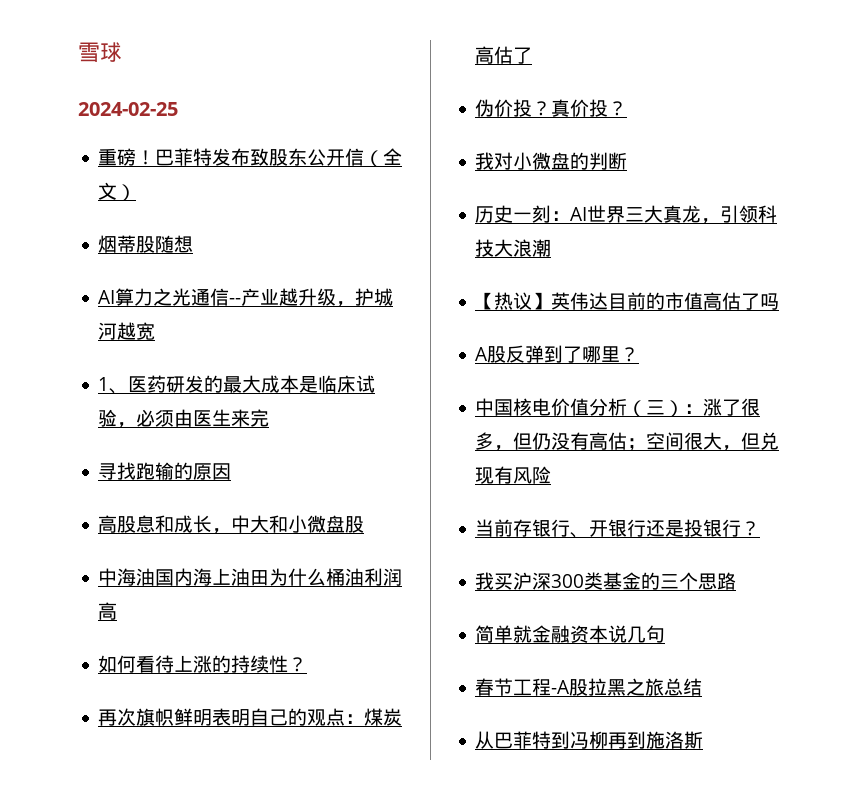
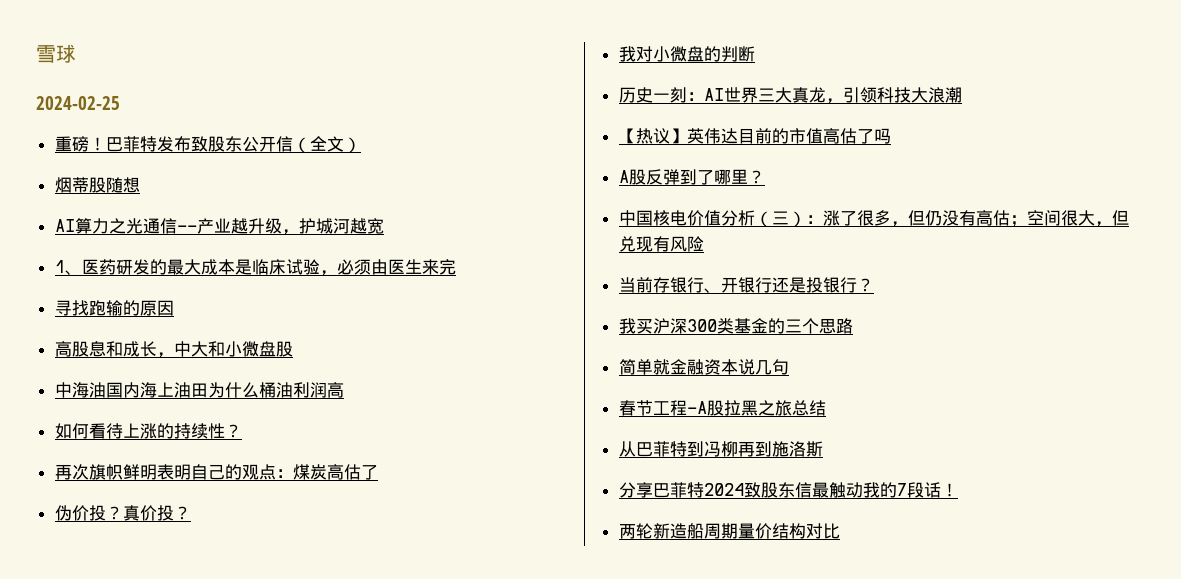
(704, 740) none -> [618,482,958,498] [618,523,840,539] // 分享巴菲特2024致股东信最触动我的7段话！ // 两轮新造船周期量价结构对比

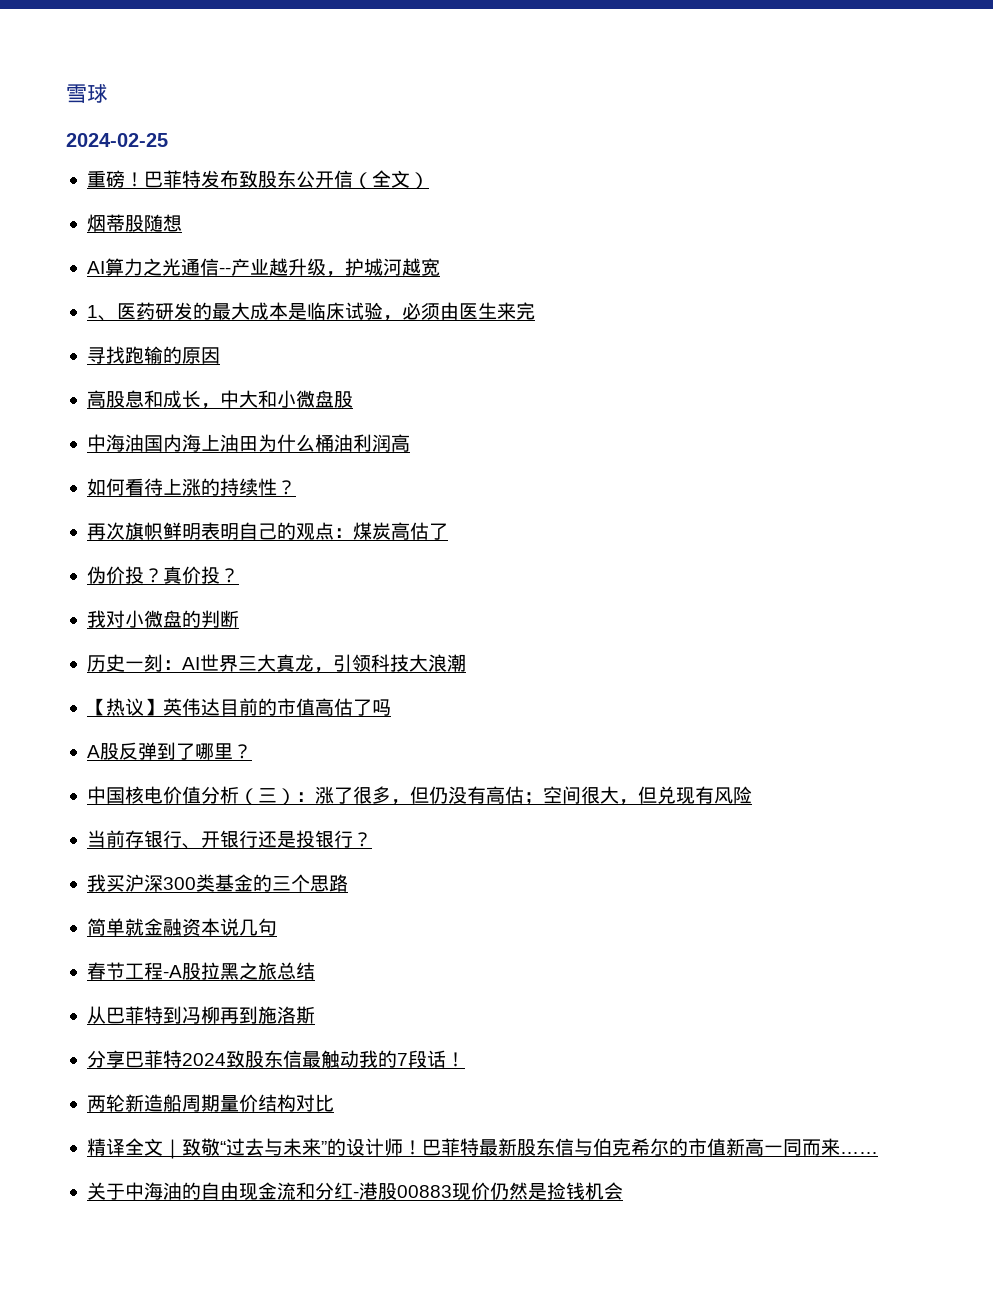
(840, 531) none -> [86,1138,878,1159] [86,1182,623,1200] // 精译全文｜致敬“过去与未来”的设计师！巴菲特最新股东信与伯克希尔的市值新高一同而来…… // 关于中海油的自由现金流和分红-港股00883现价仍然是捡钱机会

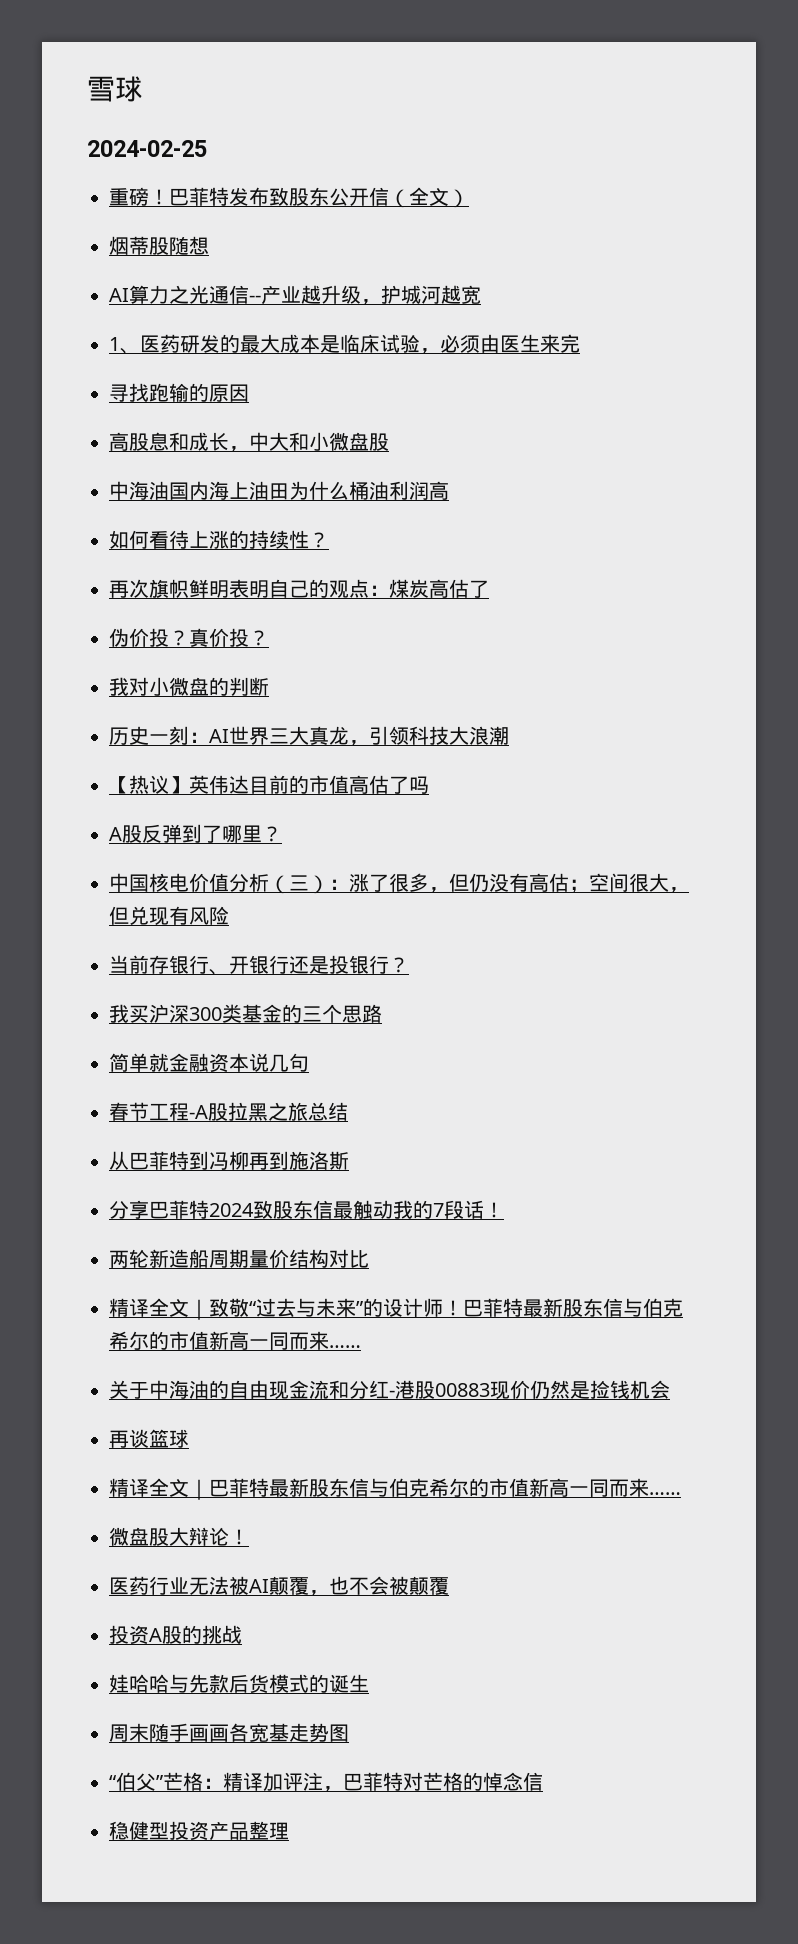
(623, 1191) none -> [109,1429,189,1448] [109,1478,681,1500] [109,1527,249,1546] [109,1576,449,1596] [109,1625,242,1645] [109,1674,369,1694] [109,1723,349,1742] [109,1772,543,1792] [109,1821,289,1841] // 再谈篮球 // 精译全文｜巴菲特最新股东信与伯克希尔的市值新高一同而来…… // 微盘股大辩论！ // 医药行业无法被AI颠覆，也不会被颠覆 // 投资A股的挑战 // 娃哈哈与先款后货模式的诞生 // 周末随手画画各宽基走势图 // “伯父”芒格：精译加评注，巴菲特对芒格的悼念信 // 稳健型投资产品整理

